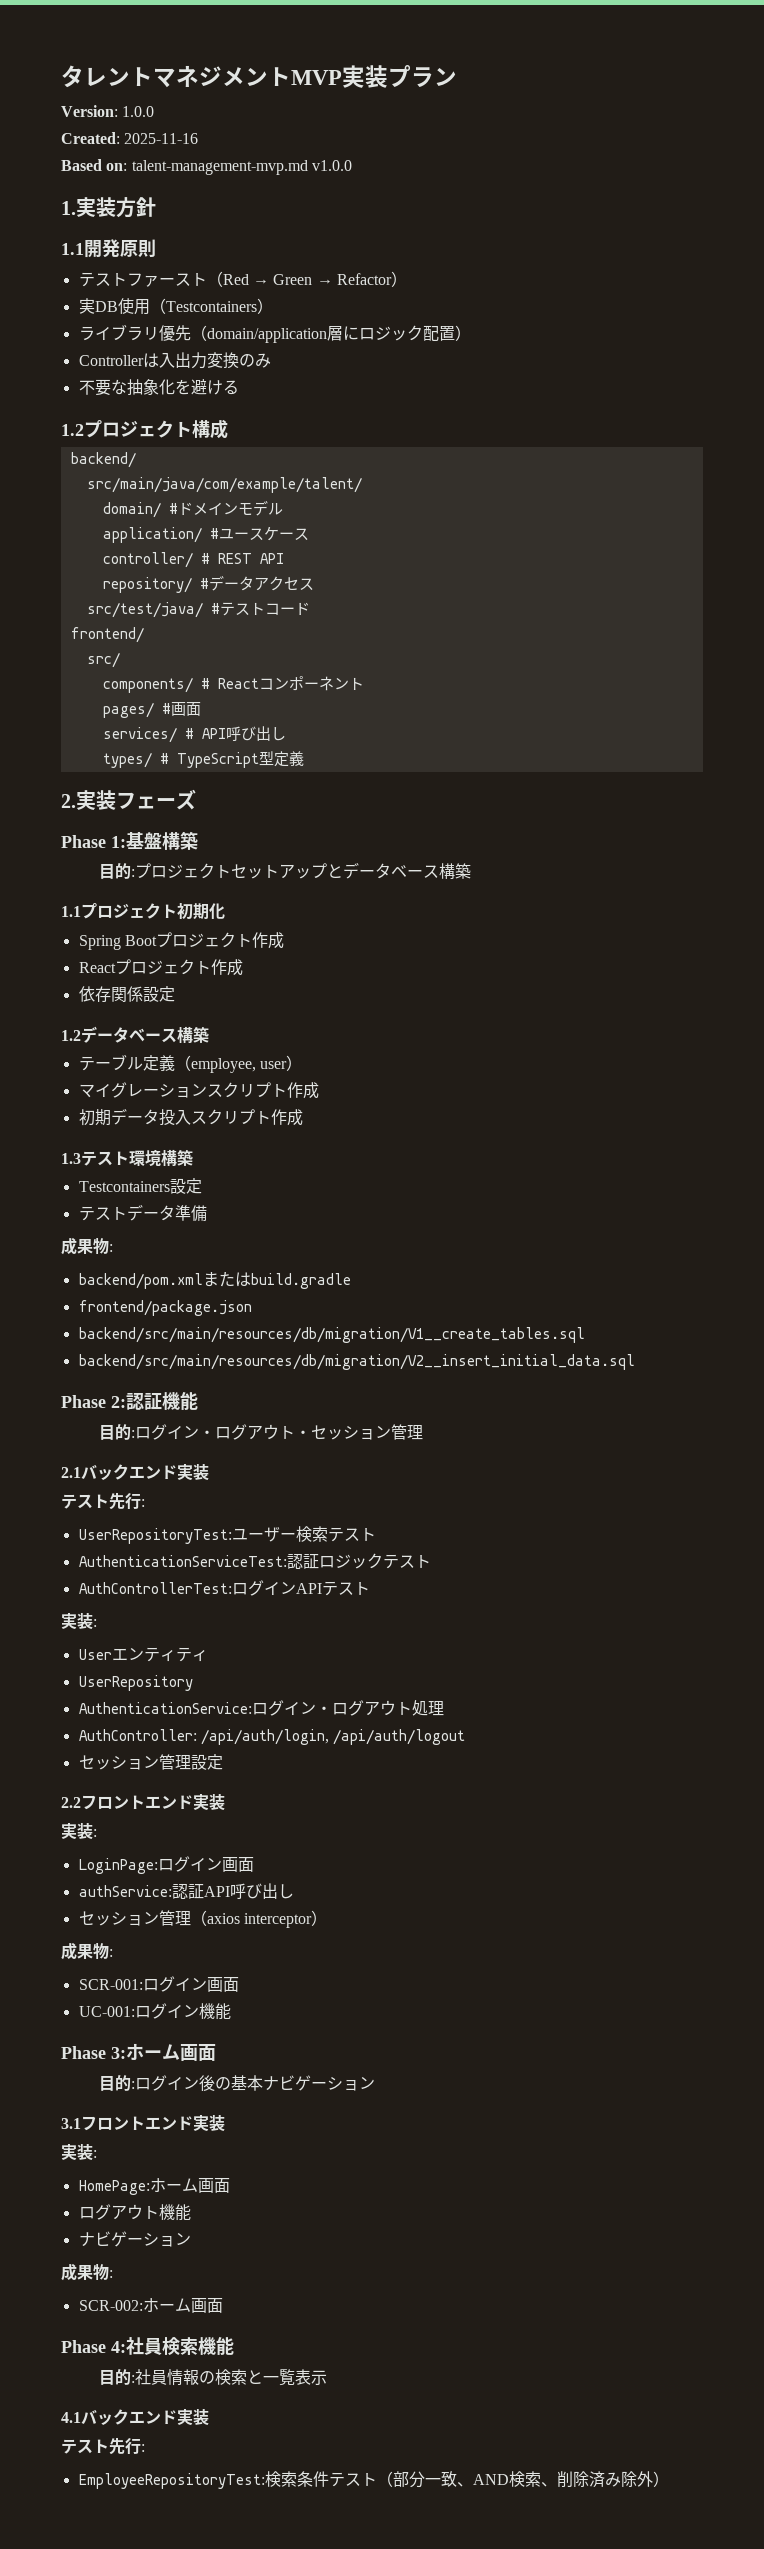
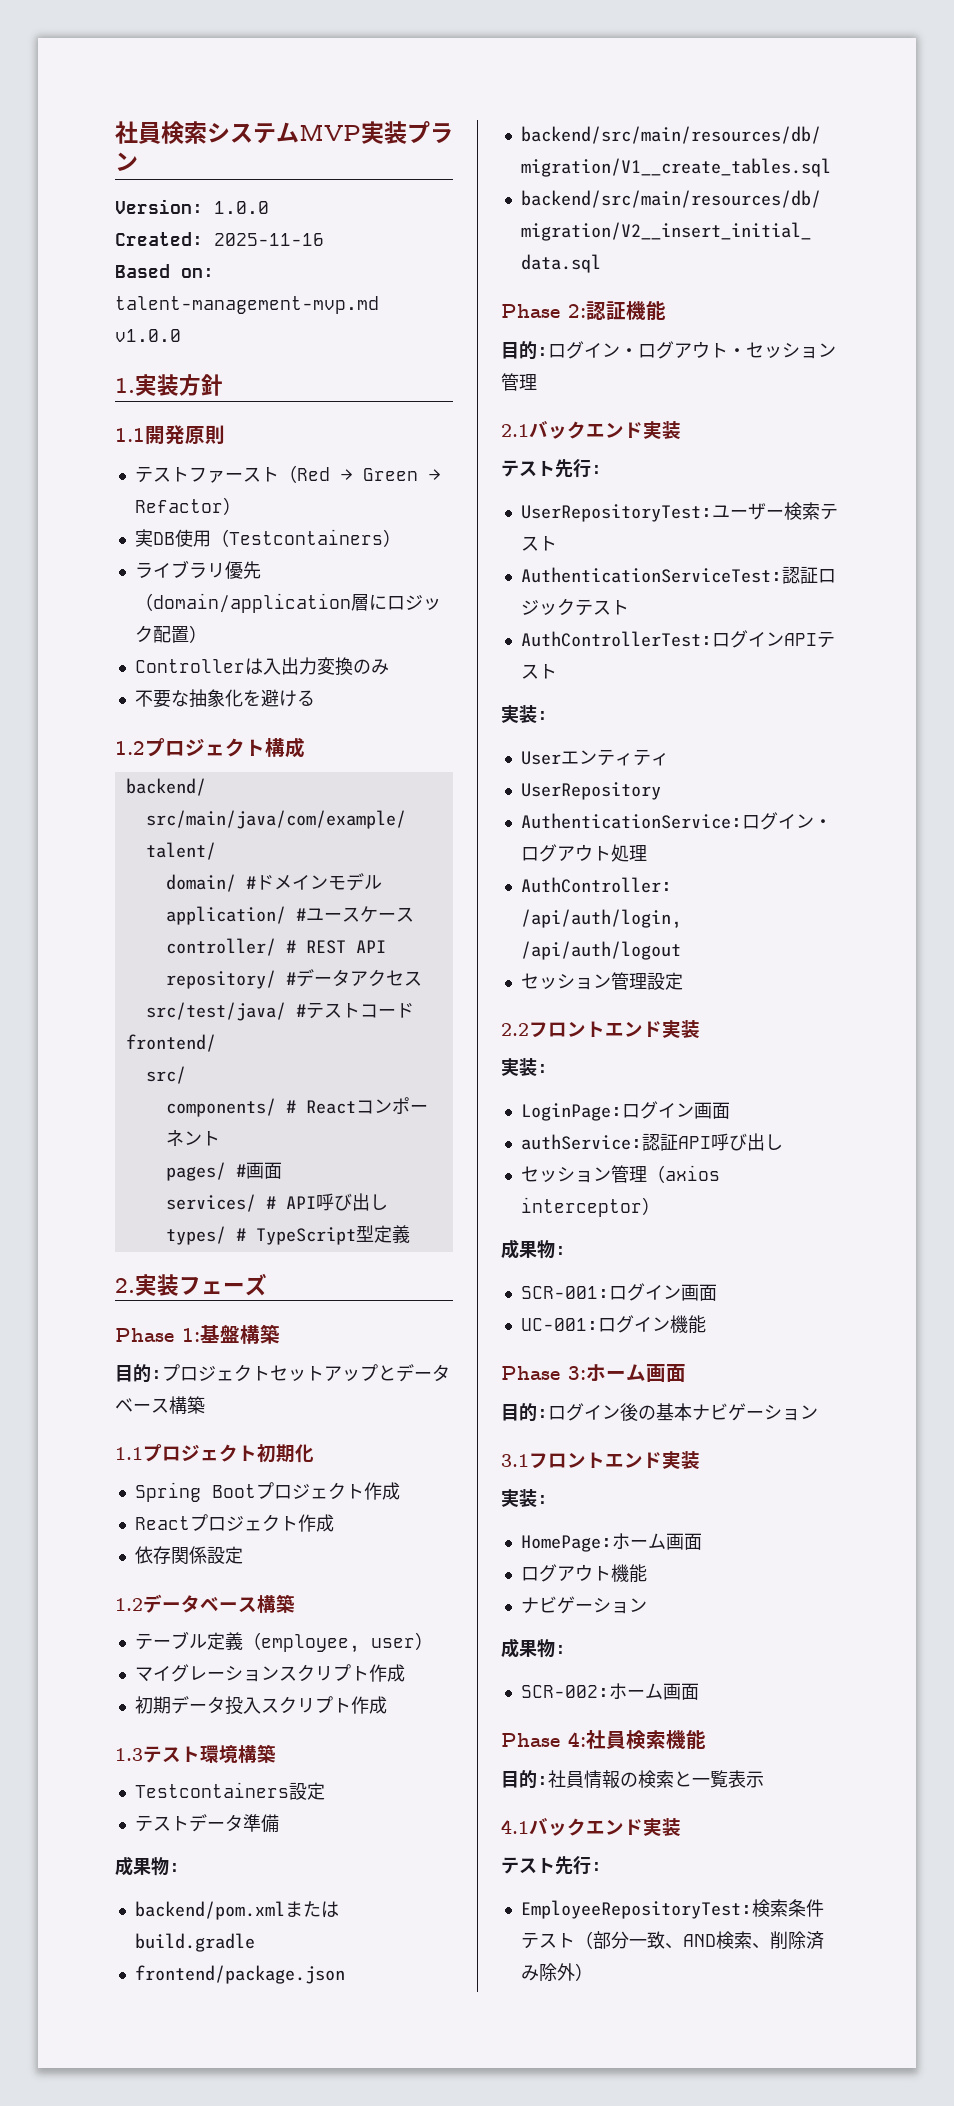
[61,65,291,88] タレントマネジメント -> [115,121,299,144] 社員検索システム

